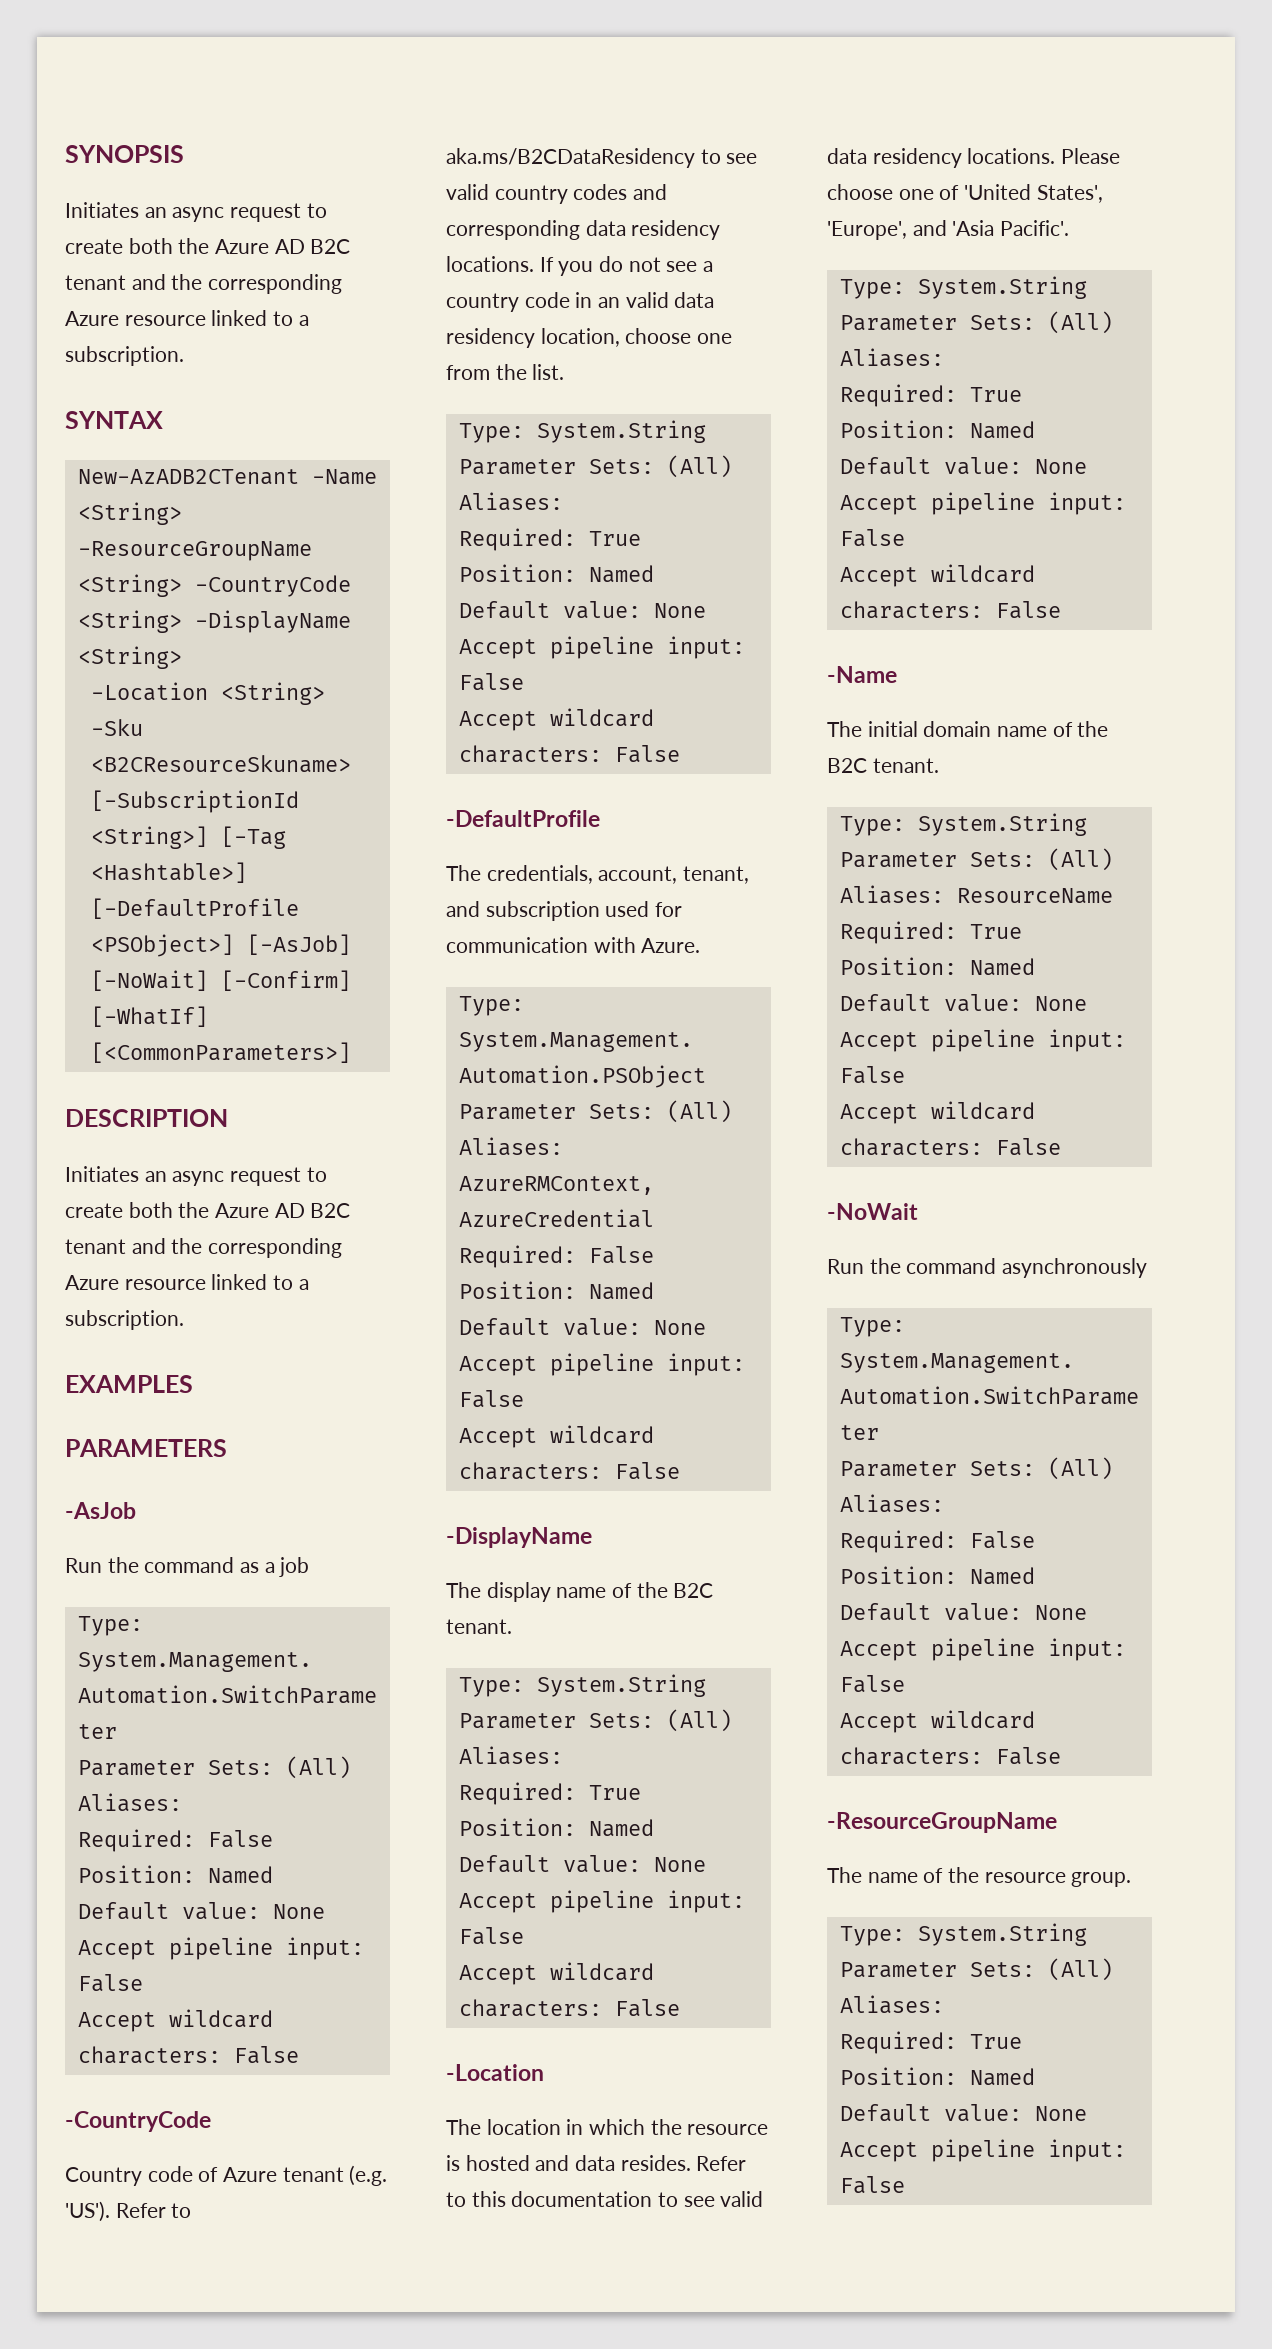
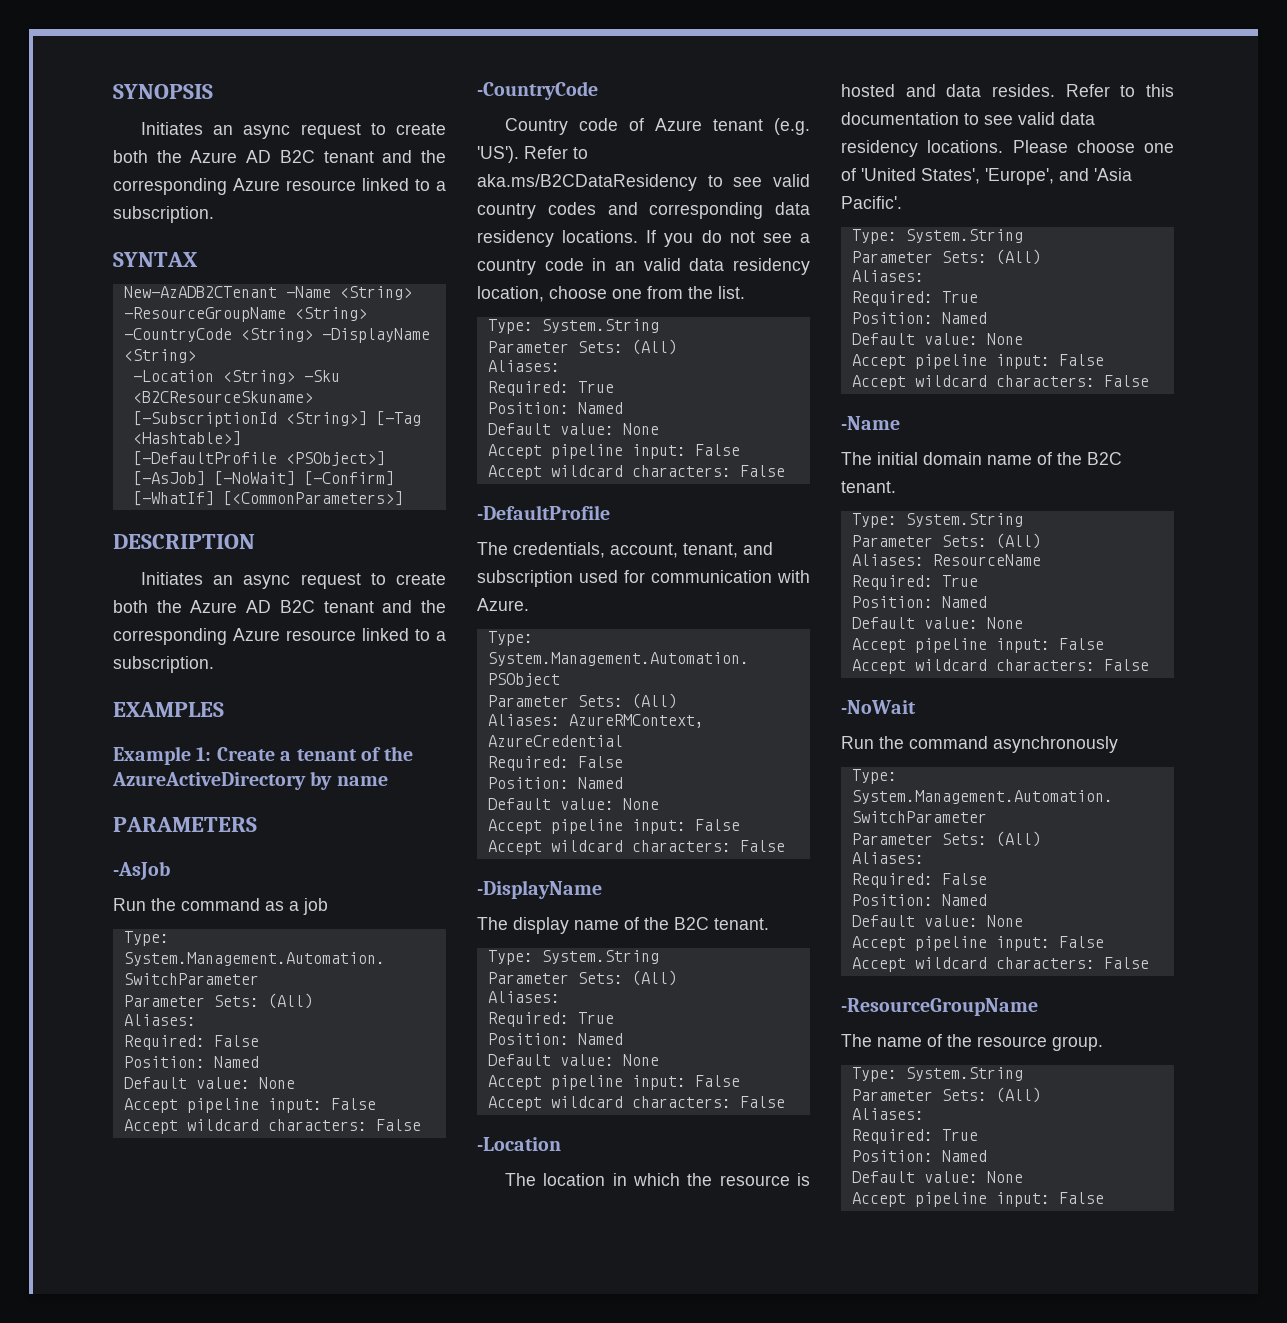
(193, 1384) none -> [113,746,414,765] [112,771,388,790] // Example 1: Create a tenant of the AzureActiveDirectory by name

